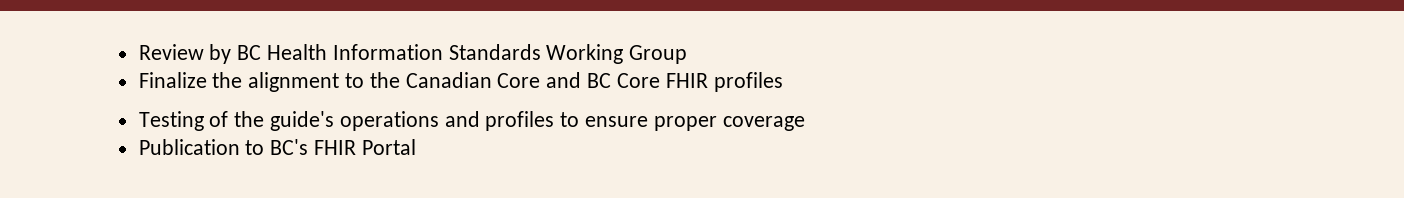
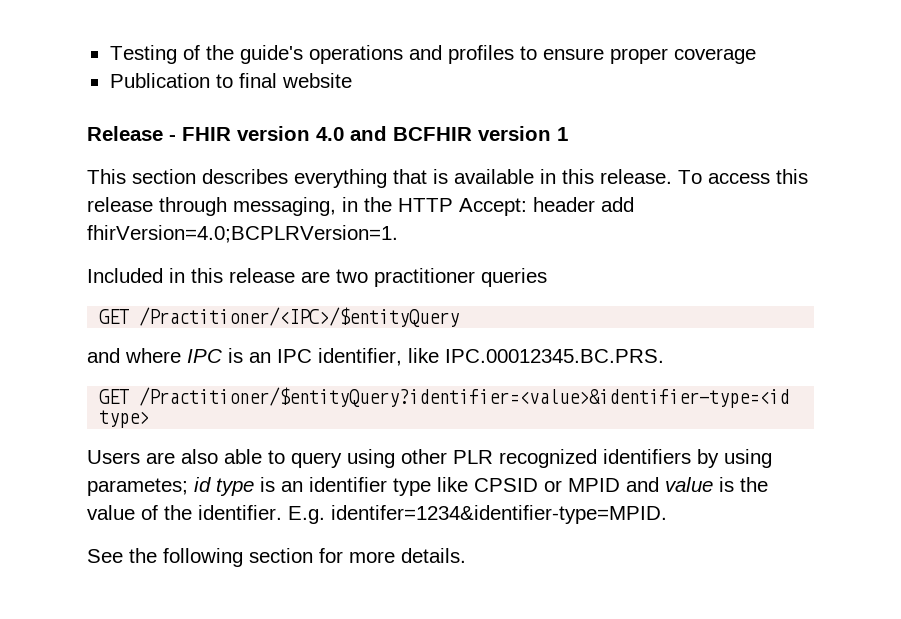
[138,44,688,64] [138,72,783,92] Review by BC Health Information Standards Working Group // Finalize the alignment to the Canadian Core and BC Core FHIR profiles // -> (109, 54) none
[270,139,416,155] BC's FHIR Portal -> [238,73,352,88] [87,126,568,141] [87,169,808,188] [87,197,634,216] [87,225,398,243] [87,268,547,287] [99,307,460,327] [87,348,664,366] [99,387,790,408] [99,410,150,428] [87,449,772,468] [87,477,768,496] [87,505,667,524] [87,548,466,567] final website // Release - FHIR version 4.0 and BCFHIR version 1 // This section describes everything that is available in this release. To access this release through messaging, in the HTTP Accept: header add fhirVersion=4.0;BCPLRVersion=1. // Included in this release are two practitioner queries // GET /Practitioner/<IPC>/$entityQuery // and where IPC is an IPC identifier, like IPC.00012345.BC.PRS. // GET /Practitioner/$entityQuery?identifier=<value>&identifier-type=<id type> // Users are also able to query using other PLR recognized identifiers by using parametes; id type is an identifier type like CPSID or MPID and value is the value of the identifier. E.g. identifer=1234&identifier-type=MPID. // See the following section for more details.

